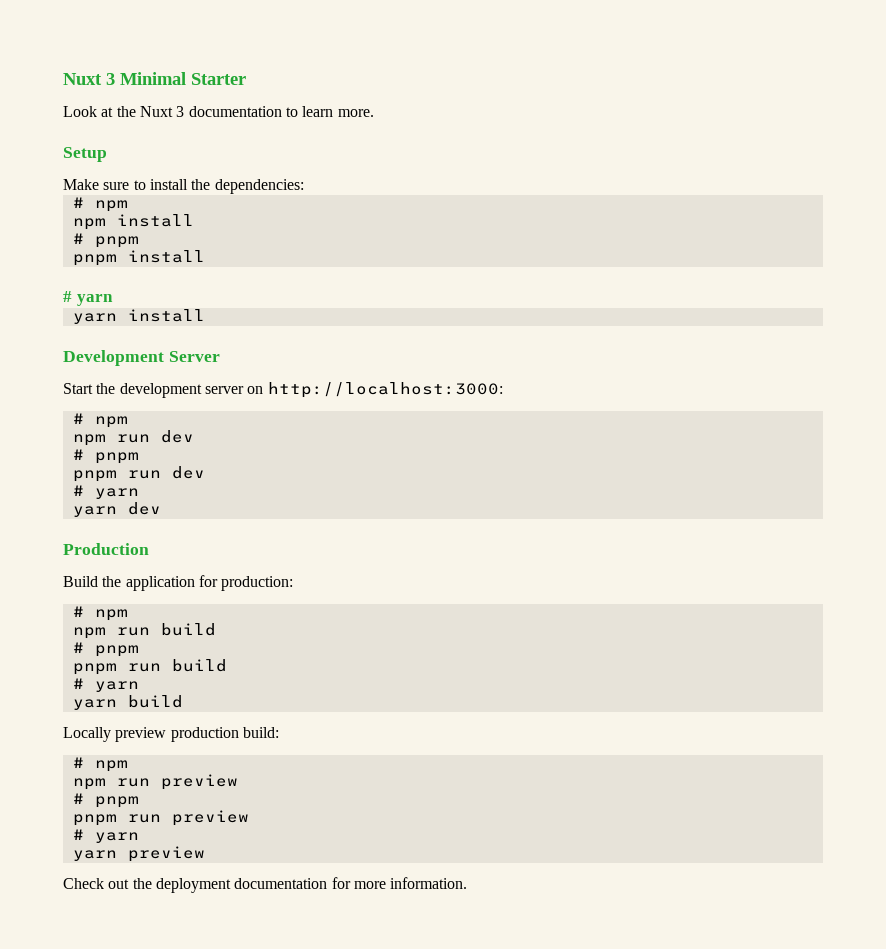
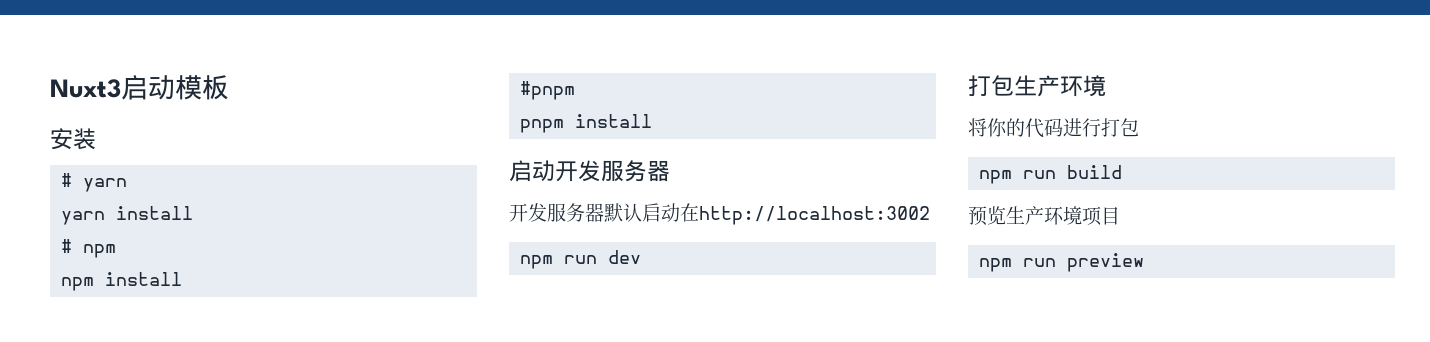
[63,72,246,85] [63,106,374,117] [63,147,107,162] [63,179,304,194] Nuxt 3 Minimal Starter // Look at the Nuxt 3 documentation to learn more. // Setup // Make sure to install the dependencies: -> [50,75,229,100] [50,128,96,150] [61,173,128,192] [61,206,194,225] Nuxt3启动模板 // 安装 // # yarn // yarn install
[72,233,139,248] # pnpm -> [520,81,576,100] #pnpm
[63,291,113,306] [72,309,205,324] [63,350,220,366] [63,382,503,398] [72,413,128,428] [72,430,194,446] [72,449,139,464] [72,466,205,482] [72,485,139,499] [72,502,161,517] [63,543,149,555] [63,575,294,591] [72,606,128,621] [72,623,216,639] [72,642,139,657] [72,659,227,675] [72,678,139,692] [72,695,183,710] [63,727,279,742] [72,757,128,772] [72,774,238,790] [72,793,139,808] [72,810,249,826] [72,829,139,843] [72,846,205,862] [63,877,468,893] # yarn // yarn install // Development Server // Start the development server on http://localhost:3000: // # npm // npm run dev // # pnpm // pnpm run dev // # yarn // yarn dev // Production // Build the application for production: // # npm // npm run build // # pnpm // pnpm run build // # yarn // yarn build // Locally preview production build: // # npm // npm run preview // # pnpm // pnpm run preview // # yarn // yarn preview // Check out the deployment documentation for more information. -> [509,160,670,182] [509,203,930,225] [520,250,642,269] [968,75,1106,97] [968,118,1139,138] [979,165,1123,184] [968,206,1120,226] [979,253,1145,272] 启动开发服务器 // 开发服务器默认启动在http://localhost:3002 // npm run dev // 打包生产环境 // 将你的代码进行打包 // npm run build // 预览生产环境项目 // npm run preview

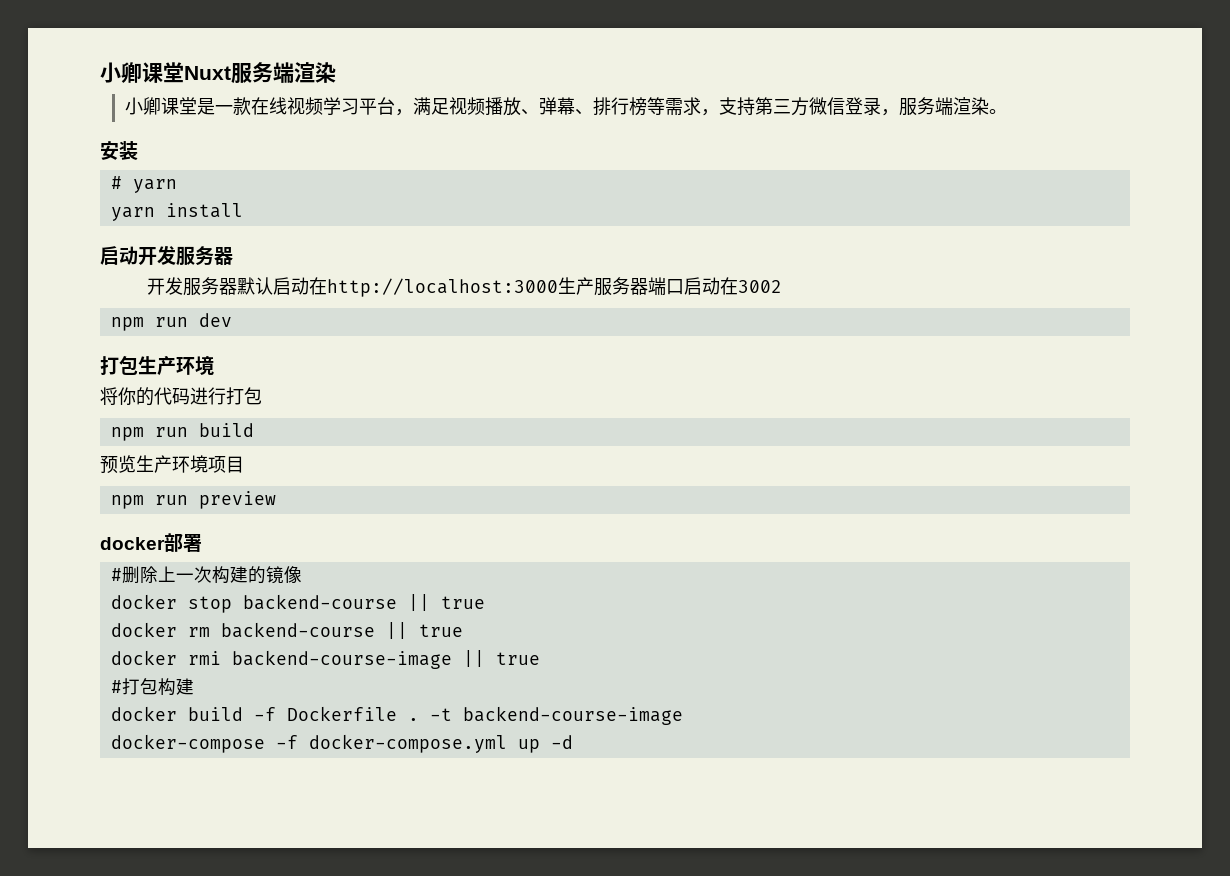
[50,75,229,100] Nuxt3启动模板 -> [100,62,336,84] [124,97,1007,116] 小卿课堂Nuxt服务端渲染 // 小卿课堂是一款在线视频学习平台，满足视频播放、弹幕、排行榜等需求，支持第三方微信登录，服务端渲染。
[61,239,117,258] [61,272,183,291] [520,81,576,100] [520,114,653,133] // # npm // npm install // #pnpm // pnpm install -> (243, 210) none
[699,206,930,225] http://localhost:3002 -> [326,277,782,297] http://localhost:3000生产服务器端口启动在3002
(1145, 262) none -> [100,533,202,552] [110,566,302,584] [110,594,485,613] [110,622,463,639] [110,650,540,669] [110,678,194,696] [110,706,683,725] [110,734,573,753] // docker部署 // #删除上⼀次构建的镜像 // docker stop backend-course || true // docker rm backend-course || true // docker rmi backend-course-image || true // #打包构建 // docker build -f Dockerfile . -t backend-course-image // docker-compose -f docker-compose.yml up -d

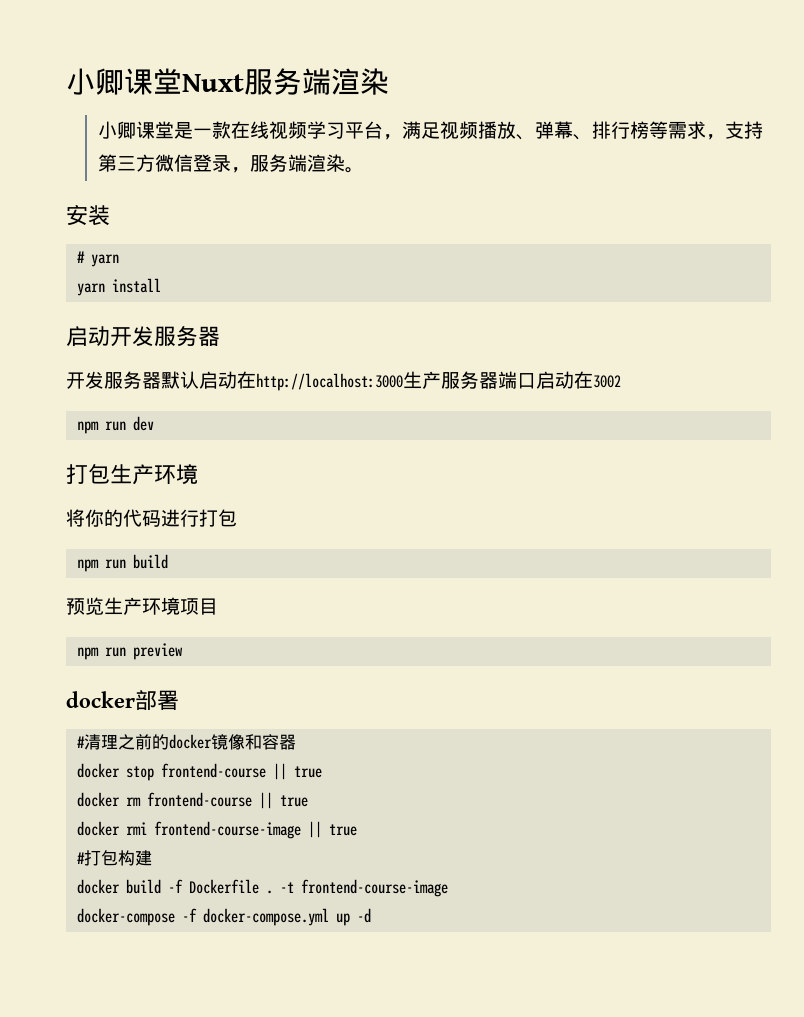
[121,566,266,584] 删除上⼀次构建的 -> [84,734,213,750] 清理之前的docker
(302, 574) none -> [245,734,297,750] 和容器
[242,594,397,610] backend-course -> [161,763,267,778] frontend-course
[220,622,375,638] backend-course -> [147,792,253,807] frontend-course
[231,650,452,669] backend-course-image -> [154,821,302,839] frontend-course-image
[462,706,683,725] backend-course-image -> [301,879,449,897] frontend-course-image

